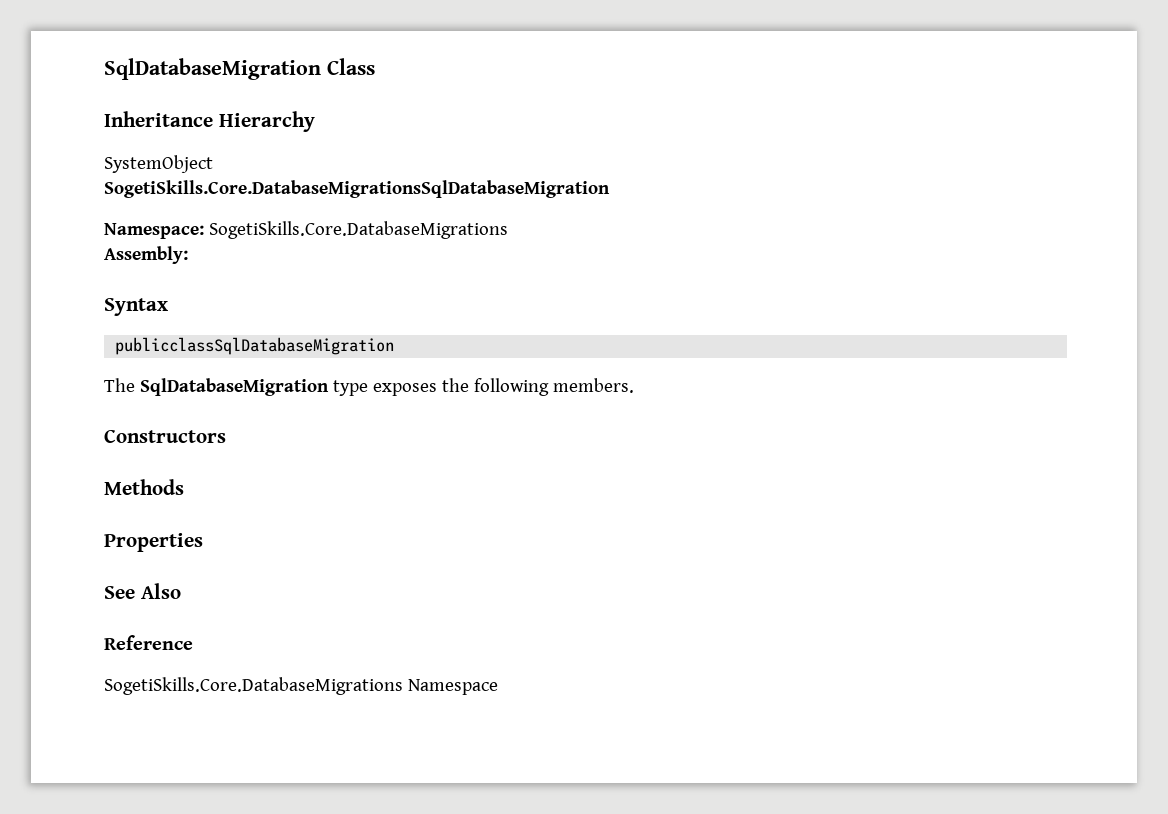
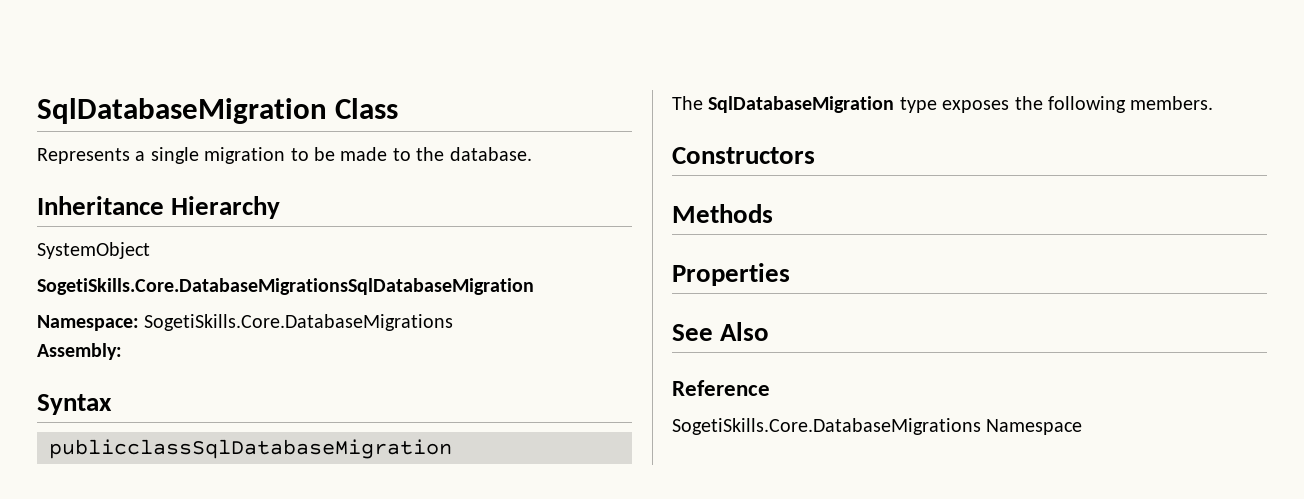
(375, 66) none -> [37,147,532,164] // Represents a single migration to be made to the database.

